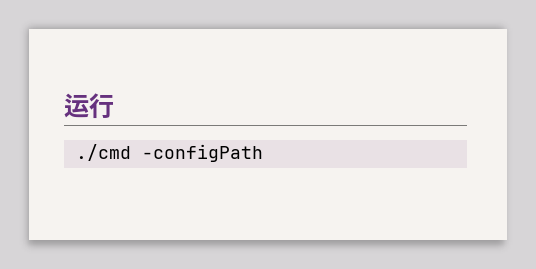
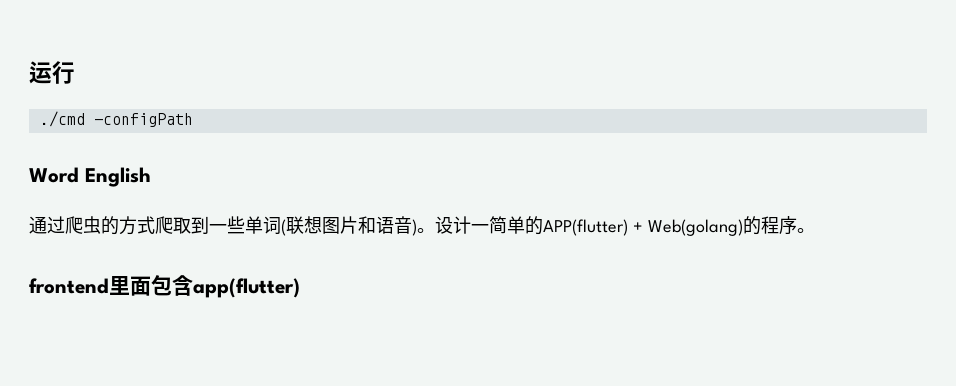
(263, 153) none -> [29,167,151,187] [29,216,815,236] [29,275,300,298] // Word English // 通过爬虫的方式爬取到一些单词(联想图片和语音)。设计一简单的APP(flutter) + Web(golang)的程序。 // frontend里面包含app(flutter)

